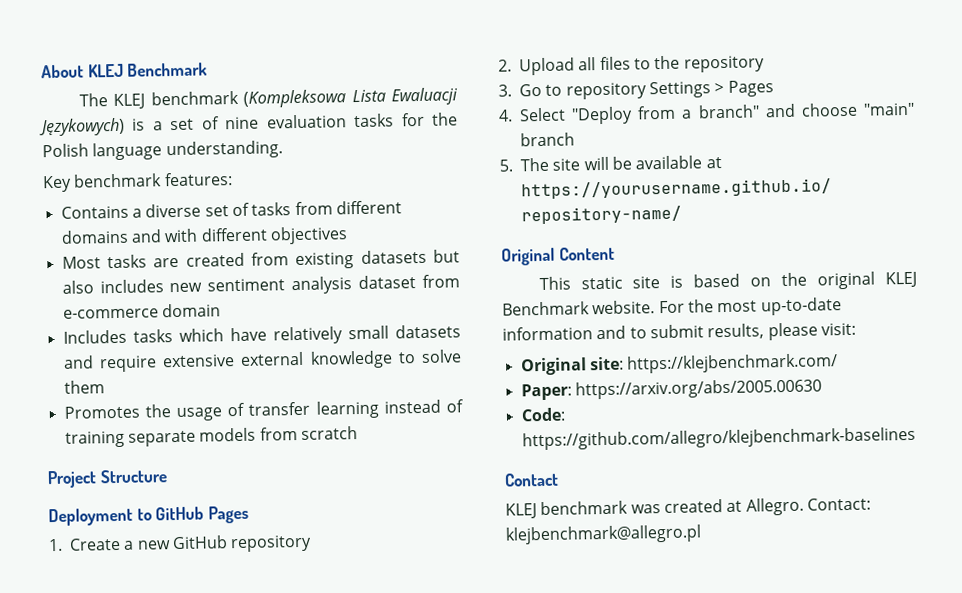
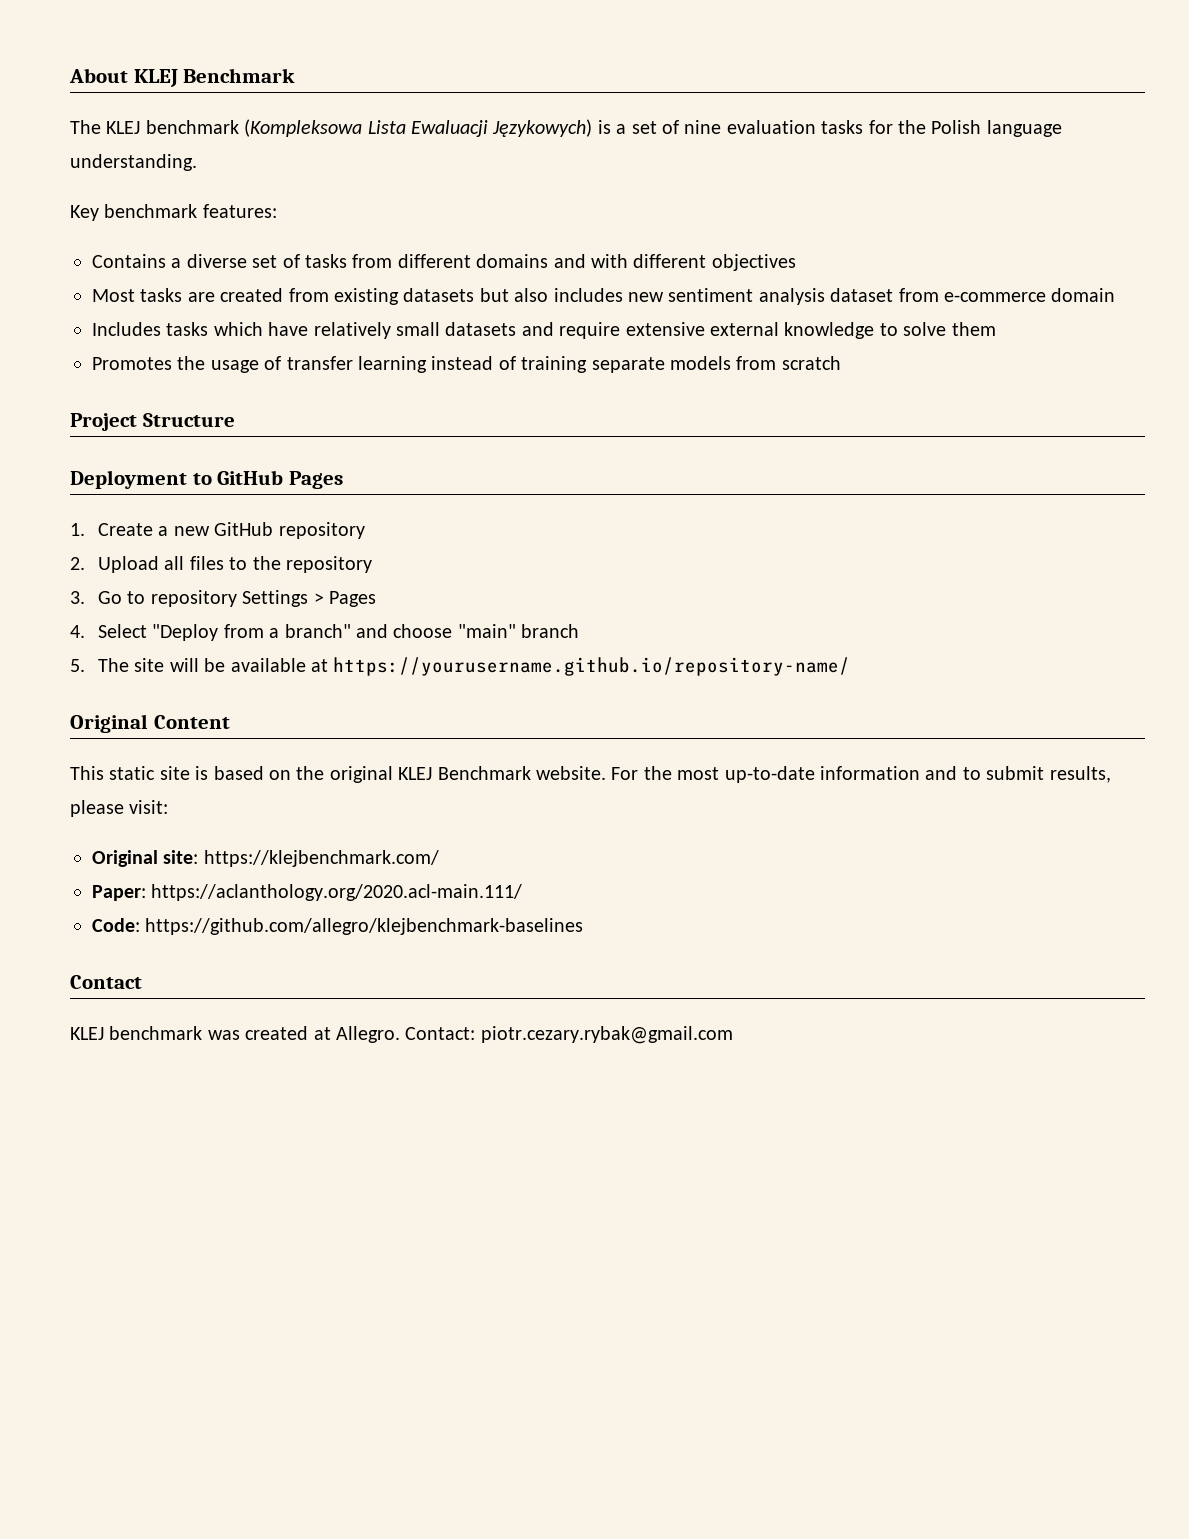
[574,378,822,400] https://arxiv.org/abs/2005.00630 -> [151,884,523,901] https://aclanthology.org/2020.acl-main.111/
[505,524,702,545] klejbenchmark@allegro.pl -> [480,1026,733,1044] piotr.cezary.rybak@gmail.com

